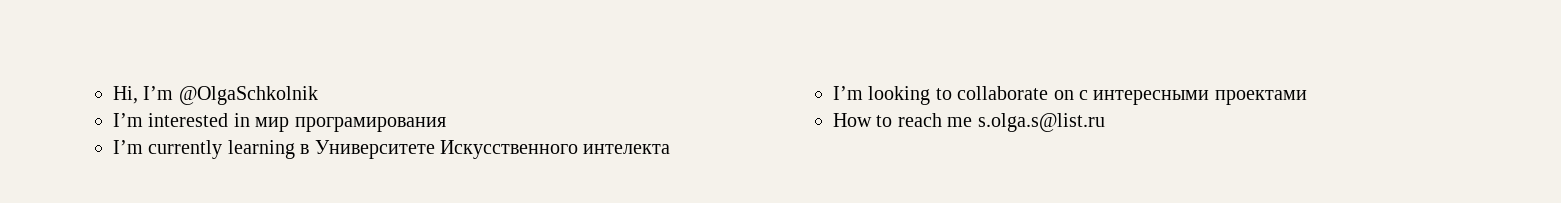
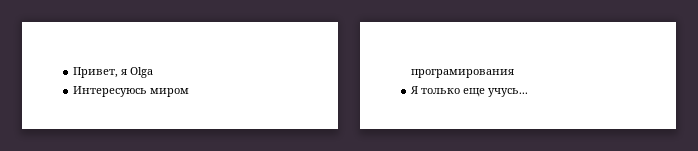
[113,86,318,105] [113,113,446,132] [113,140,671,159] [833,86,1307,105] [833,113,1105,132] Hi, I’m @OlgaSchkolnik // I’m interested in мир програмирования // I’m currently learning в Университете Искусственного интелекта // I’m looking to collaborate on с интересными проектами // How to reach me s.olga.s@list.ru -> [73,67,154,78] [73,86,190,97] [411,69,515,78] [410,86,529,97] Привет, я Olga // Интересуюсь миром програмирования // Я только еще учусь...

